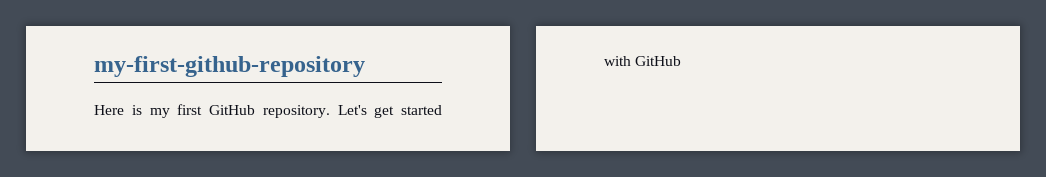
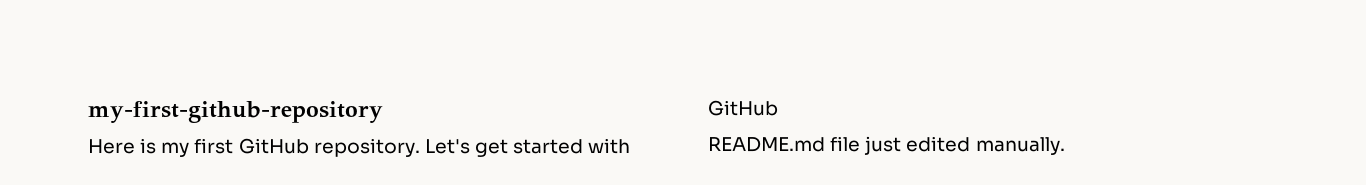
(682, 61) none -> [708,136,1065,155] // README.md file just edited manually.

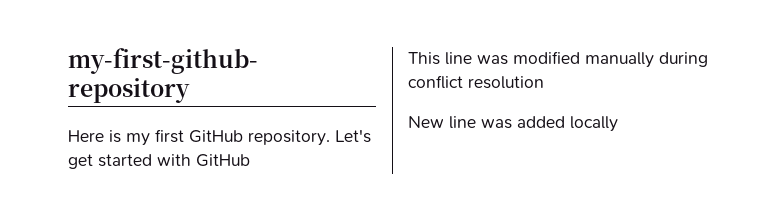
[708,136,1065,155] README.md file just edited manually. -> [408,51,708,68] [408,75,544,89] [408,116,618,132] This line was modified manually during conflict resolution // New line was added locally

